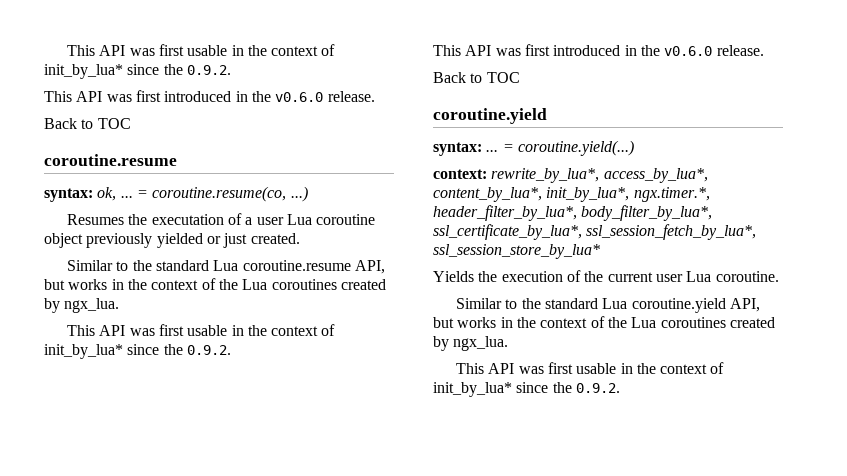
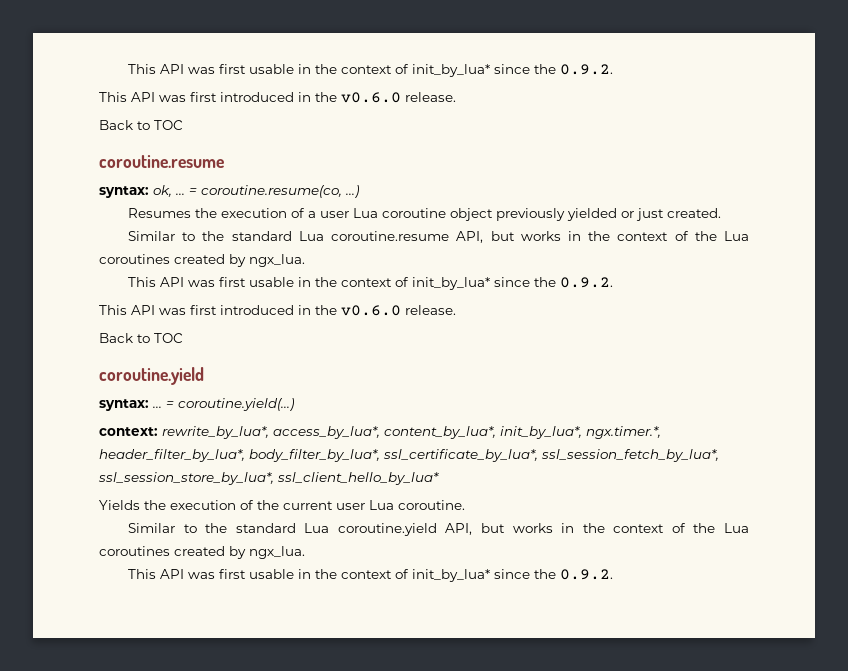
[151,214,224,225] executation -> [221,208,288,218] execution
[433,244,600,259] ssl_session_store_by_lua* -> [98,472,439,485] ssl_session_store_by_lua*, ssl_client_hello_by_lua*

